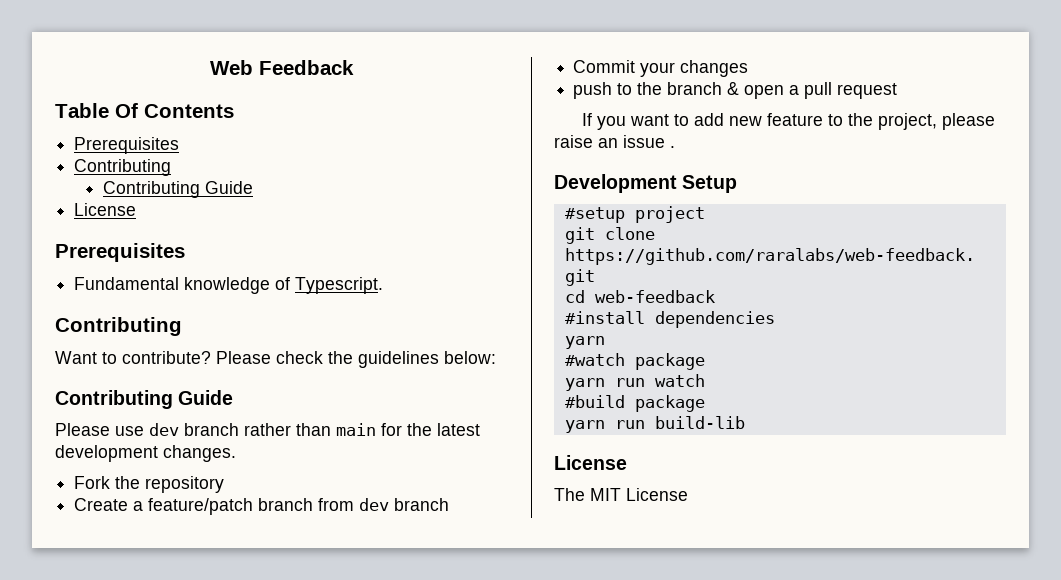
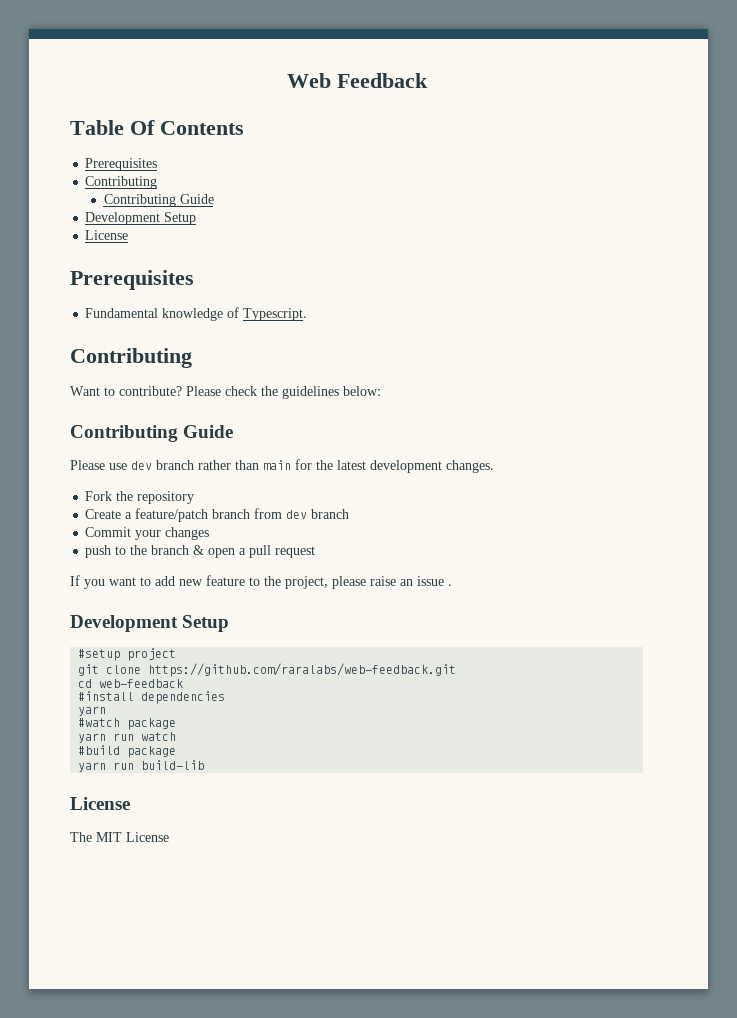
(253, 187) none -> [85,212,197,225] // Development Setup

